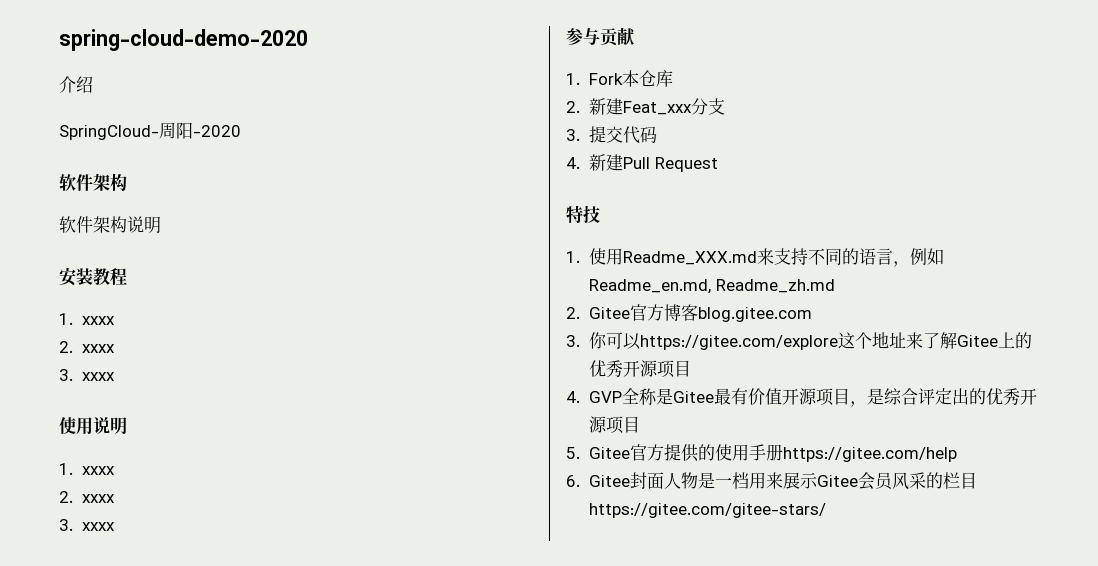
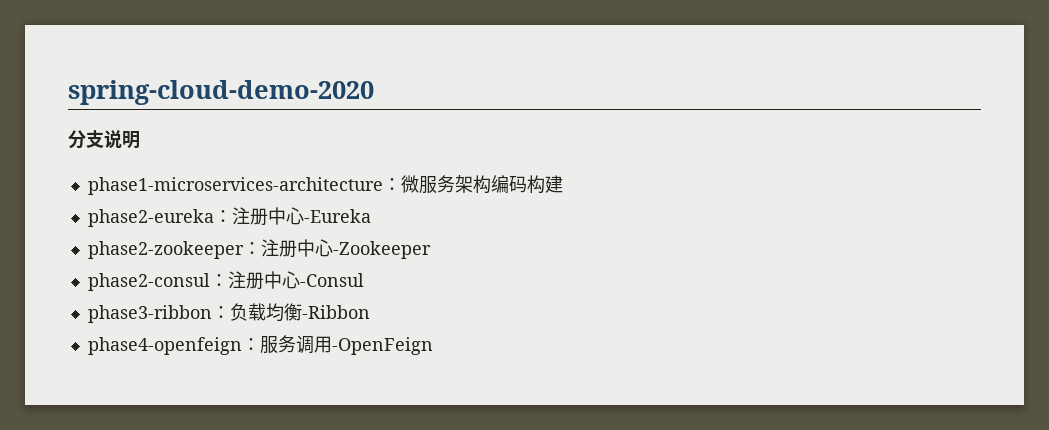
[59,76,93,93] [59,122,241,140] [59,173,127,191] [59,216,161,234] [59,267,127,286] [59,313,115,325] [59,341,115,353] [59,369,115,381] [59,417,127,435] [59,463,115,475] [59,491,115,503] [59,519,115,531] [566,27,635,47] [566,70,673,87] [566,98,725,115] [566,126,657,144] [566,154,718,172] [566,205,600,223] [566,248,944,267] [588,279,835,294] [566,304,812,322] [566,332,1032,350] [588,360,691,378] [566,388,1037,407] [588,416,640,434] [566,444,957,462] [566,472,977,490] [588,503,826,518] 介绍 // SpringCloud-周阳-2020 // 软件架构 // 软件架构说明 // 安装教程 // 1. xxxx // 2. xxxx // 3. xxxx // 使用说明 // 1. xxxx // 2. xxxx // 3. xxxx // 参与贡献 // 1. Fork本仓库 // 2.新建Feat_xxx分支 // 3.提交代码 // 4.新建Pull Request // 特技 // 1.使用Readme_XXX.md来支持不同的语言，例如Readme_en.md, Readme_zh.md // 2. Gitee官方博客blog.gitee.com // 3.你可以https://gitee.com/explore这个地址来了解Gitee上的优秀开源项目 // 4. GVP全称是Gitee最有价值开源项目，是综合评定出的优秀开源项目 // 5. Gitee官方提供的使用手册https://gitee.com/help // 6. Gitee封面人物是一档用来展示Gitee会员风采的栏目https://gitee.com/gitee-stars/ -> [68,130,140,149] [87,175,563,195] [87,207,371,227] [87,239,431,259] [87,271,364,291] [87,303,370,323] [87,335,433,355] 分支说明 // phase1-microservices-architecture：微服务架构编码构建 // phase2-eureka：注册中心-Eureka // phase2-zookeeper：注册中心-Zookeeper // phase2-consul：注册中心-Consul // phase3-ribbon：负载均衡-Ribbon // phase4-openfeign：服务调用-OpenFeign

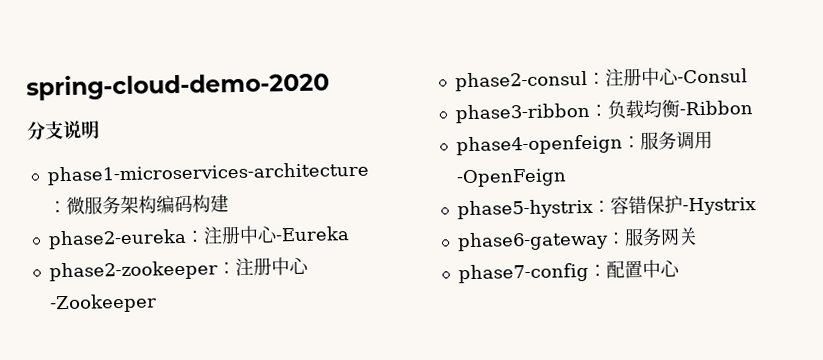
(433, 346) none -> [456,195,756,220] [456,227,698,252] [457,259,680,284] // phase5-hystrix：容错保护-Hystrix // phase6-gateway：服务网关 // phase7-config：配置中心

